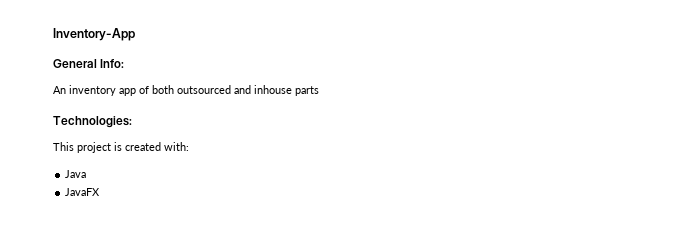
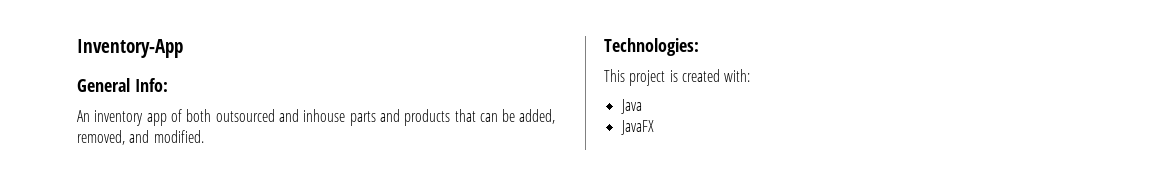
(319, 91) none -> [379,109,556,126] [77,130,204,145] and products that can be added, removed, and modified.

